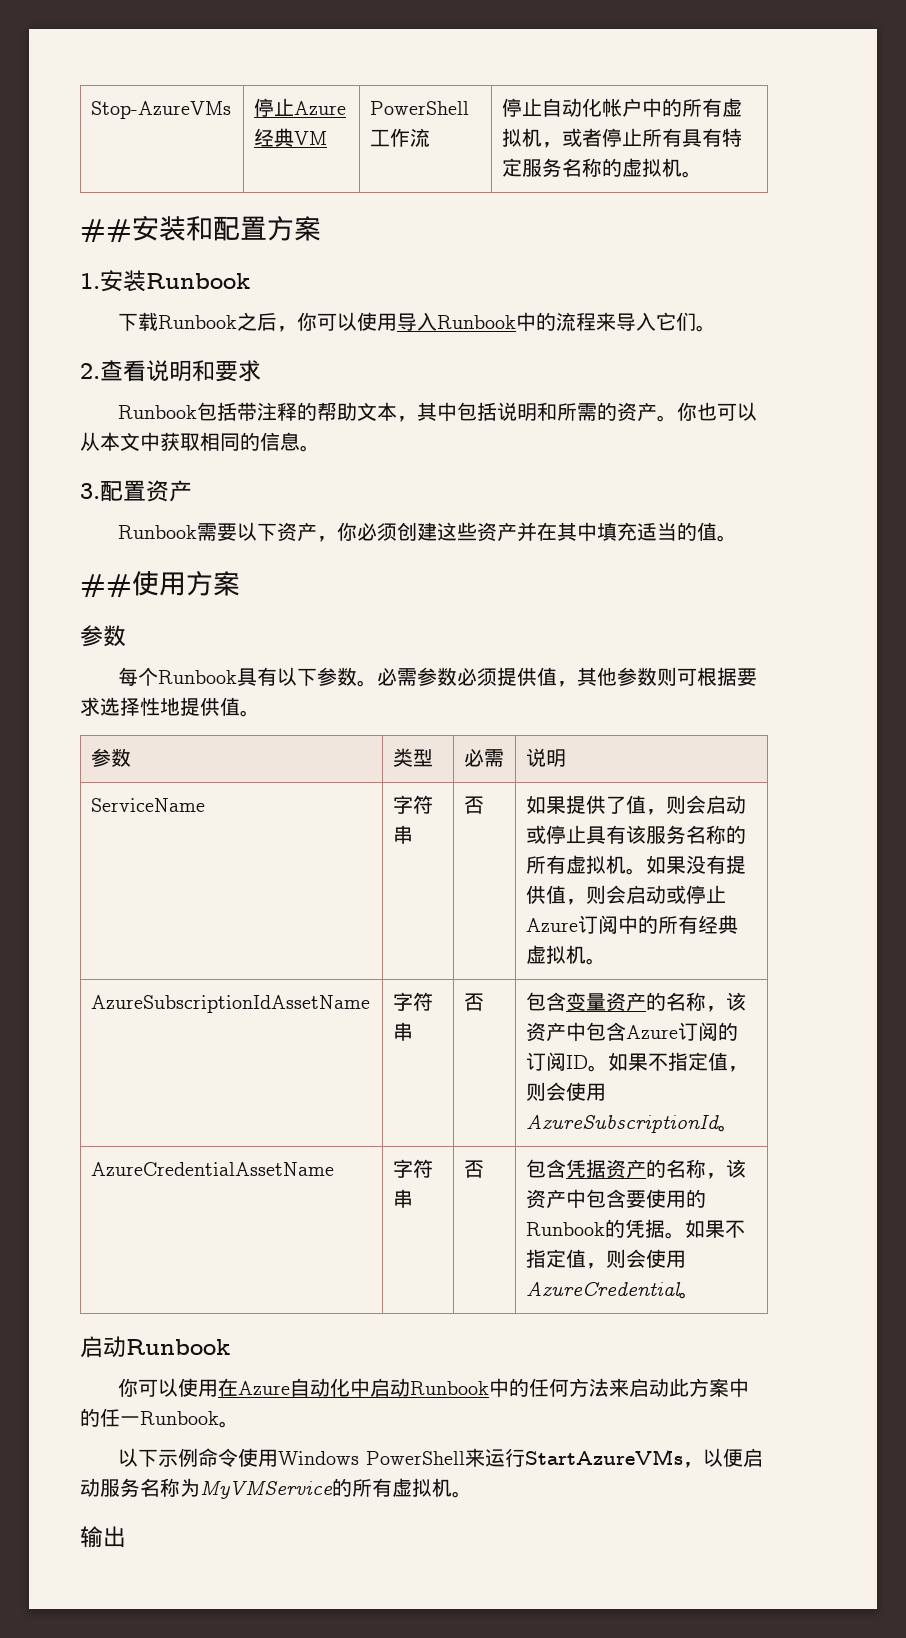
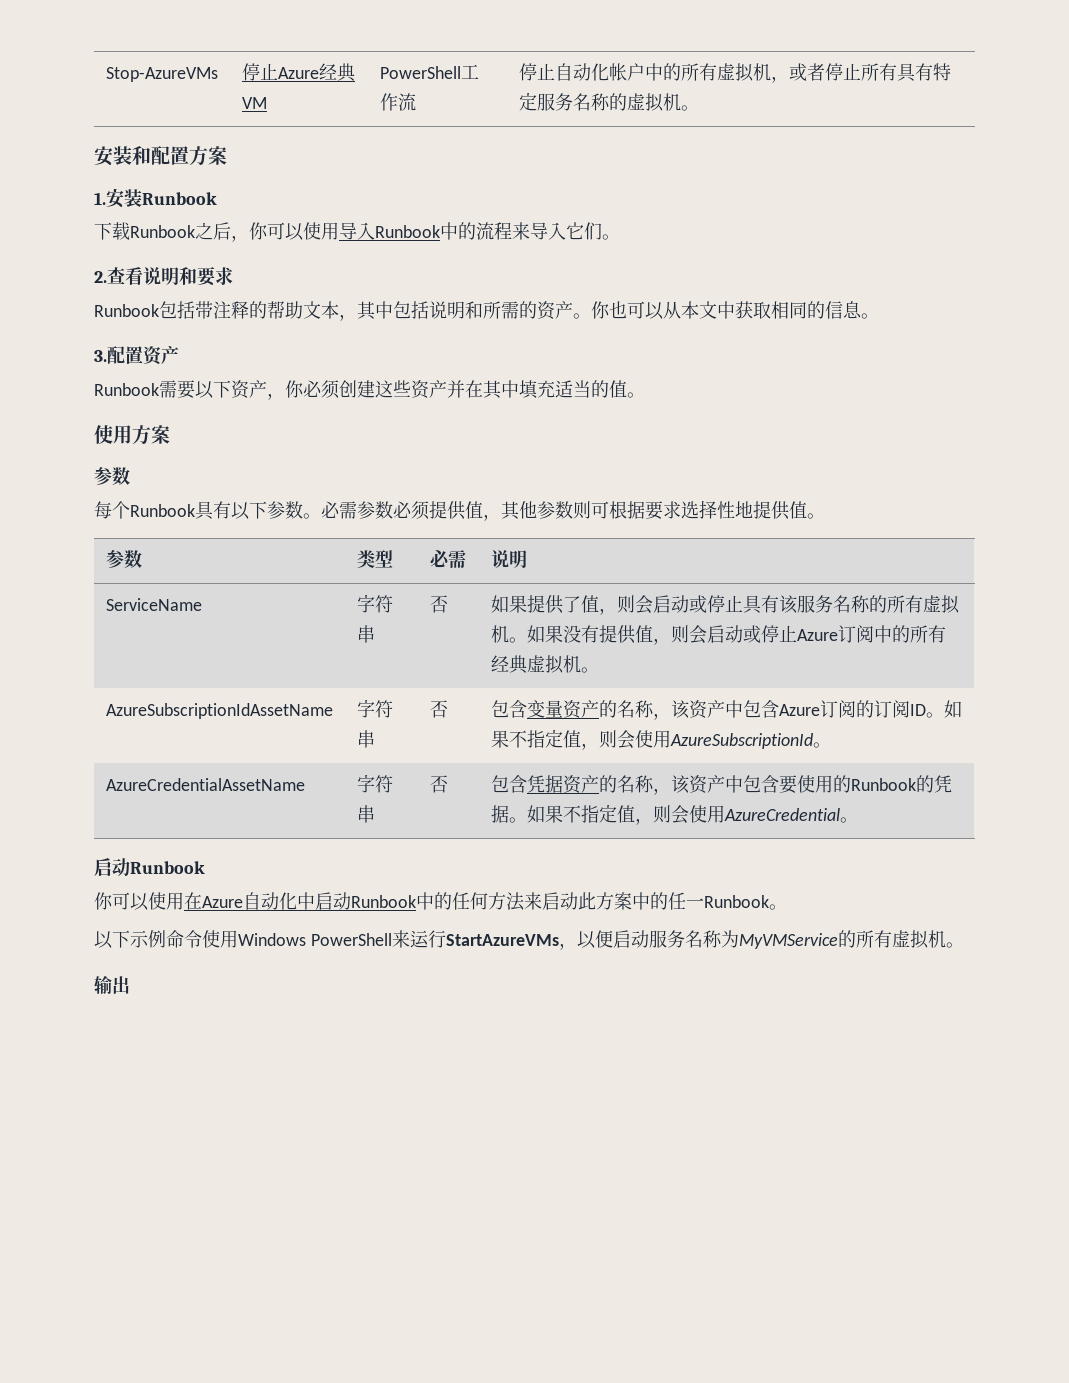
[80,219,132,243] ## -> (699, 108) none
[80,574,132,598] ## -> (645, 395) none

